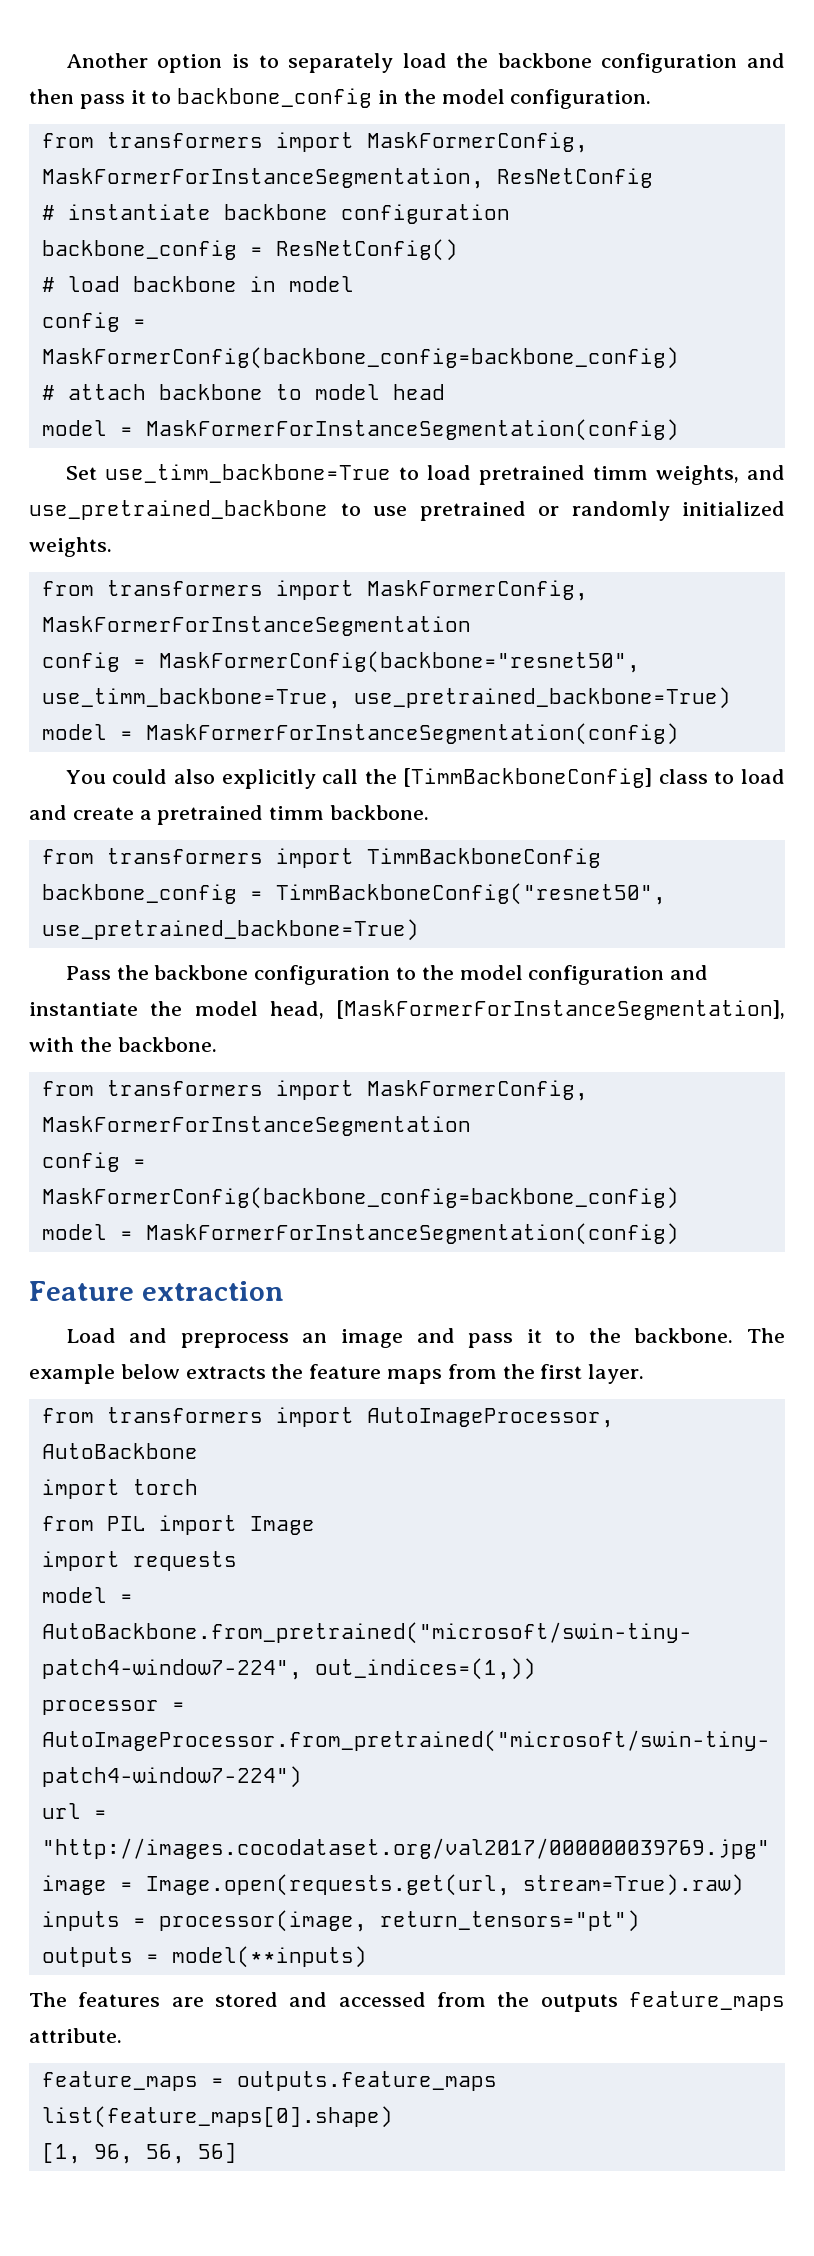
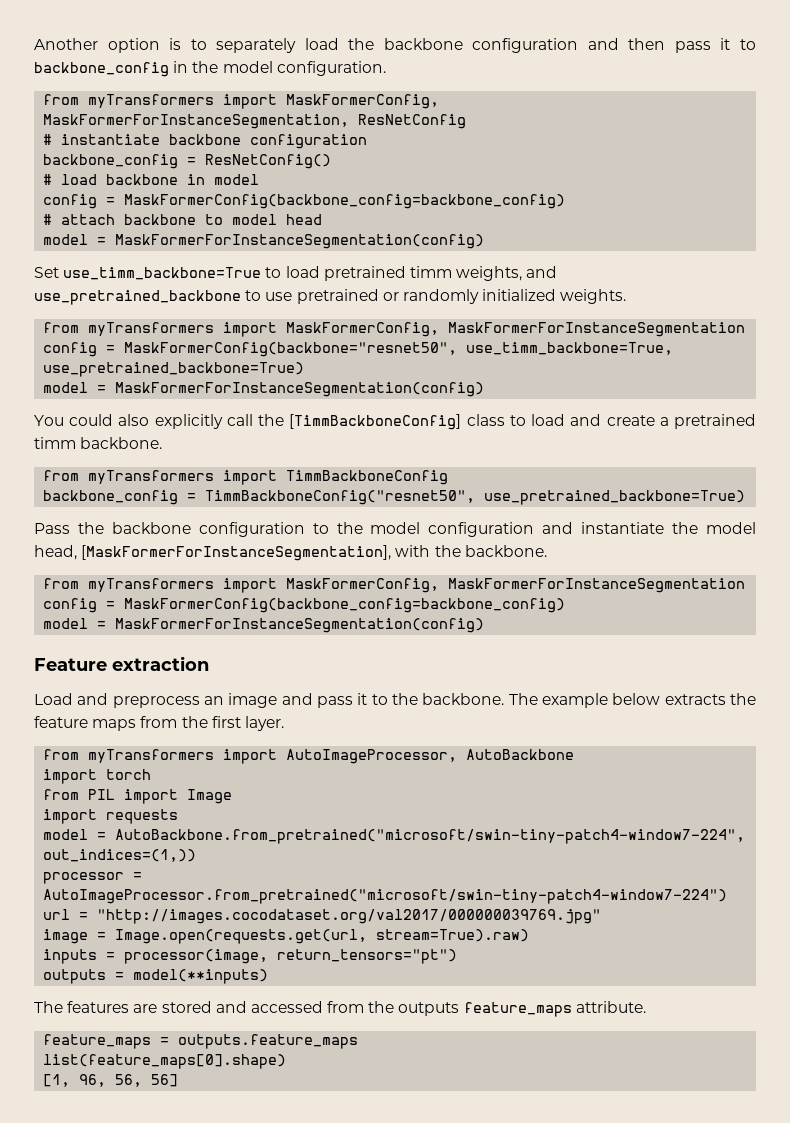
[106,132,263,148] transformers -> [88,94,215,108] myTransformers
[106,580,263,596] transformers -> [88,322,215,336] myTransformers
[106,848,263,864] transformers -> [88,470,215,484] myTransformers
[106,1080,263,1096] transformers -> [88,578,215,592] myTransformers
[106,1407,263,1423] transformers -> [88,749,215,763] myTransformers

